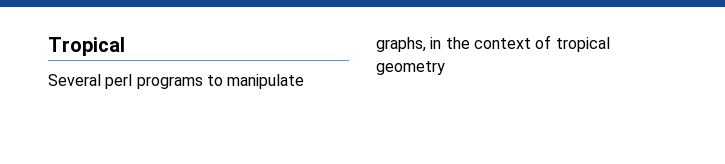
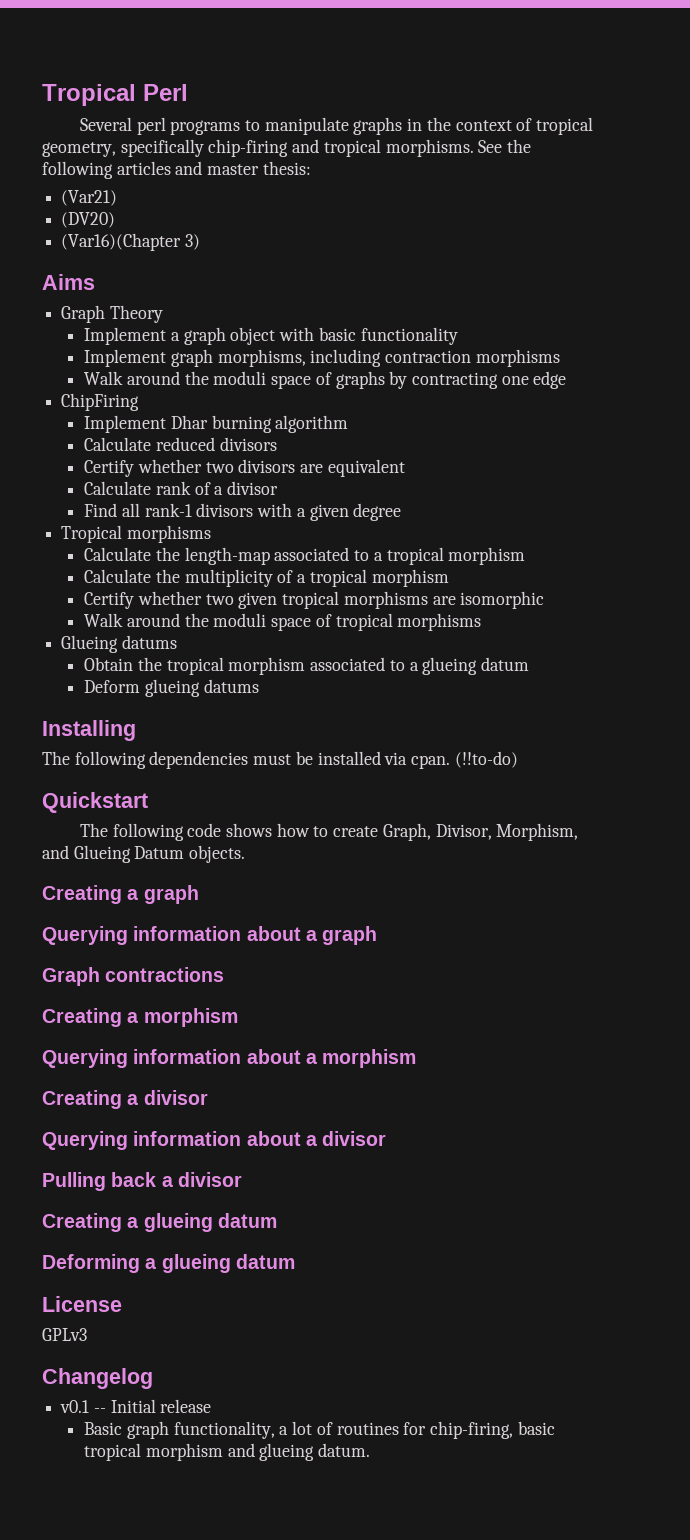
[48,37,125,56] Tropical -> [42,84,188,106] Tropical Perl
[376,37,426,52] graphs, -> [353,117,403,135] graphs
[376,61,445,75] geometry -> [42,139,532,157] [42,161,311,179] [61,190,118,206] [61,212,116,228] [61,233,200,251] [42,274,95,290] [61,305,163,323] [84,327,458,345] [84,349,560,367] [84,371,567,389] [61,393,140,411] [84,415,349,433] [84,437,277,451] [84,459,405,477] [84,481,279,495] [84,503,402,521] [61,525,211,543] [84,547,526,565] [84,569,449,587] [84,591,545,609] [84,613,482,631] [61,635,177,653] [84,657,529,675] [84,679,259,697] [42,720,136,741] [42,751,518,769] [42,792,148,813] [79,823,579,841] [42,845,246,863] [42,885,199,904] [42,926,378,945] [42,967,225,986] [42,1008,238,1027] [42,1049,417,1068] [42,1090,208,1109] [42,1131,387,1150] [42,1172,242,1191] [42,1213,277,1232] [42,1254,295,1273] [42,1296,122,1312] [42,1328,87,1341] [42,1368,153,1389] [60,1399,212,1413] [84,1421,555,1439] [84,1443,371,1461] geometry, specifically chip-firing and tropical morphisms. See the following articles and master thesis: // (Var21) // (DV20) // (Var16)(Chapter 3) // Aims // Graph Theory // Implement a graph object with basic functionality // Implement graph morphisms, including contraction morphisms // Walk around the moduli space of graphs by contracting one edge // ChipFiring // Implement Dhar burning algorithm // Calculate reduced divisors // Certify whether two divisors are equivalent // Calculate rank of a divisor // Find all rank-1 divisors with a given degree // Tropical morphisms // Calculate the length-map associated to a tropical morphism // Calculate the multiplicity of a tropical morphism // Certify whether two given tropical morphisms are isomorphic // Walk around the moduli space of tropical morphisms // Glueing datums // Obtain the tropical morphism associated to a glueing datum // Deform glueing datums // Installing // The following dependencies must be installed via cpan. (!!to-do) // Quickstart // The following code shows how to create Graph, Divisor, Morphism, and Glueing Datum objects. // Creating a graph // Querying information about a graph // Graph contractions // Creating a morphism // Querying information about a morphism // Creating a divisor // Querying information about a divisor // Pulling back a divisor // Creating a glueing datum // Deforming a glueing datum // License // GPLv3 // Changelog // v0.1 -- Initial release // Basic graph functionality, a lot of routines for chip-firing, basic tropical morphism and glueing datum.

